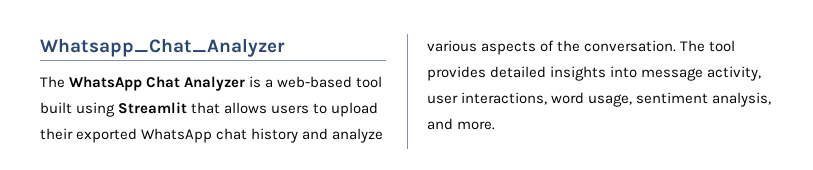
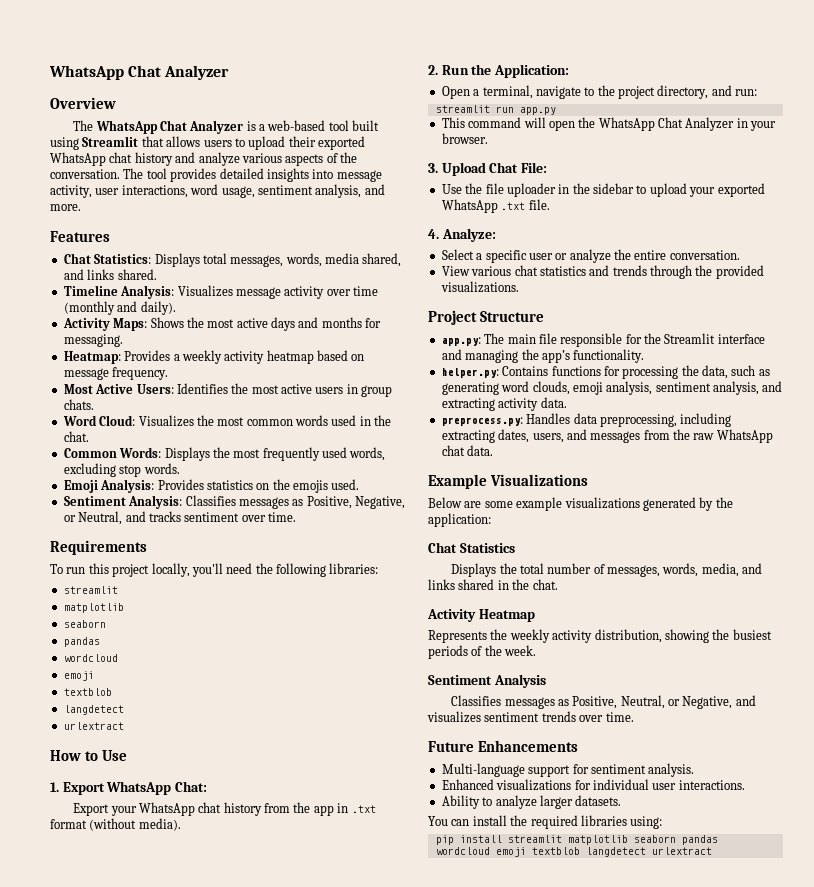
[40,38,285,57] Whatsapp_Chat_Analyzer -> [49,65,230,80] [50,97,116,109] WhatsApp Chat Analyzer // Overview
(496, 125) none -> [50,231,110,242] [63,253,402,267] [63,269,157,280] [63,285,378,299] [63,301,176,315] [62,317,382,331] [63,334,123,347] [63,350,365,364] [63,367,169,380] [63,383,393,397] [63,399,94,410] [62,415,392,427] [63,431,89,442] [63,447,386,461] [63,463,180,477] [63,479,360,493] [63,495,405,509] [63,511,296,525] [50,540,147,555] [50,563,379,577] [63,586,118,594] [63,603,124,613] [63,620,106,628] [63,637,100,647] [63,654,118,662] [63,671,94,681] [63,688,112,696] [63,705,124,715] [63,722,124,730] [50,750,127,761] [50,781,207,795] [73,802,376,816] [50,818,181,831] [428,64,569,78] [441,85,758,99] [435,105,556,115] [441,117,777,131] [441,133,488,144] [428,162,547,176] [441,183,765,197] [441,199,550,213] [428,228,496,242] [441,249,740,263] [441,265,764,279] [440,281,519,293] [428,310,544,325] [441,333,765,347] [441,349,645,363] [441,365,770,379] [441,381,783,395] [441,397,567,411] [441,413,732,427] [441,429,773,443] [441,445,494,456] [428,474,588,489] [428,497,733,511] [428,513,491,527] [428,542,515,553] [451,563,763,577] [428,579,558,590] [427,609,535,622] [428,629,772,643] [428,645,537,659] [428,674,546,688] [451,695,756,709] [427,711,634,723] [428,740,578,752] [441,763,695,777] [441,779,745,791] [441,795,622,809] [428,815,663,829] [435,835,718,845] [435,847,712,857] // Features // Chat Statistics: Displays total messages, words, media shared, and links shared. // Timeline Analysis: Visualizes message activity over time (monthly and daily). // Activity Maps: Shows the most active days and months for messaging. // Heatmap: Provides a weekly activity heatmap based on message frequency. // Most Active Users: Identifies the most active users in group chats. // Word Cloud: Visualizes the most common words used in the chat. // Common Words: Displays the most frequently used words, excluding stop words. // Emoji Analysis: Provides statistics on the emojis used. // Sentiment Analysis: Classifies messages as Positive, Negative, or Neutral, and tracks sentiment over time. // Requirements // To run this project locally, you'll need the following libraries: // streamlit // matplotlib // seaborn // pandas // wordcloud // emoji // textblob // langdetect // urlextract // How to Use // 1. Export WhatsApp Chat: // Export your WhatsApp chat history from the app in .txt format (without media). // 2. Run the Application: // Open a terminal, navigate to the project directory, and run: // streamlit run app.py // This command will open the WhatsApp Chat Analyzer in your browser. // 3. Upload Chat File: // Use the file uploader in the sidebar to upload your exported WhatsApp .txt file. // 4. Analyze: // Select a specific user or analyze the entire conversation. // View various chat statistics and trends through the provided visualizations. // Project Structure // app.py: The main file responsible for the Streamlit interface and managing the app’s functionality. // helper.py: Contains functions for processing the data, such as generating word clouds, emoji analysis, sentiment analysis, and extracting activity data. // preprocess.py: Handles data preprocessing, including extracting dates, users, and messages from the raw WhatsApp chat data. // Example Visualizations // Below are some example visualizations generated by the application: // Chat Statistics // Displays the total number of messages, words, media, and links shared in the chat. // Activity Heatmap // Represents the weekly activity distribution, showing the busiest periods of the week. // Sentiment Analysis // Classifies messages as Positive, Neutral, or Negative, and visualizes sentiment trends over time. // Future Enhancements // Multi-language support for sentiment analysis. // Enhanced visualizations for individual user interactions. // Ability to analyze larger datasets. // You can install the required libraries using: // pip install streamlit matplotlib seaborn pandas wordcloud emoji textblob langdetect urlextract

